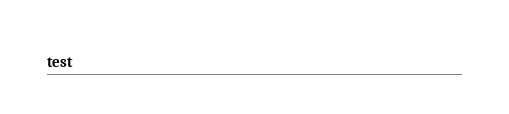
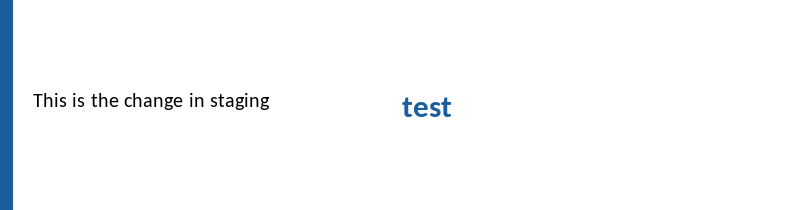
(47, 62) none -> [33,93,270,110] This is the change in staging //

